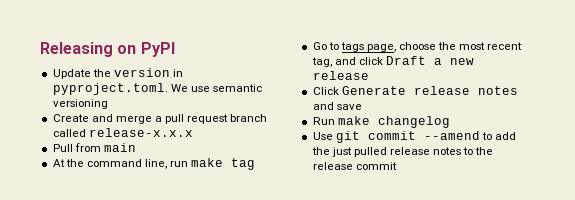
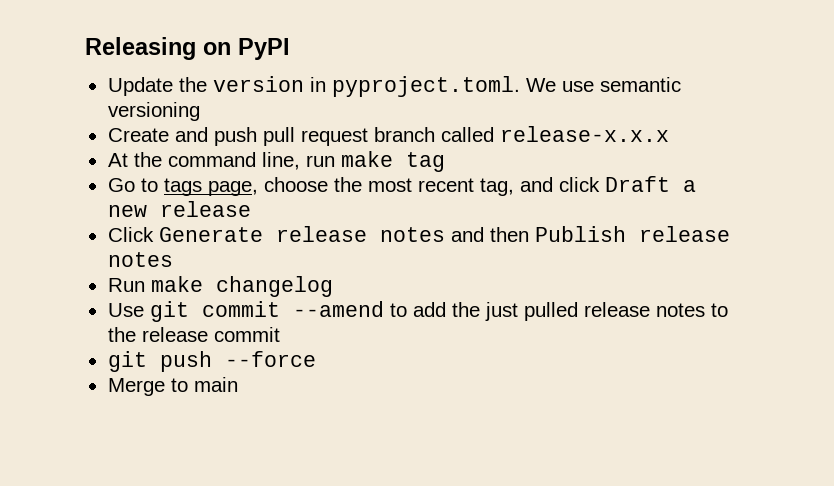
[115,116,162,124] merge a -> [213,127,257,146] push
[52,143,136,152] // Pull from main -> (669, 134) none
[336,104,362,110] save -> [489,226,730,242] [107,252,173,267] then Publish release notes
(397, 166) none -> [107,351,316,372] [107,377,238,396] // git push --force // Merge to main

